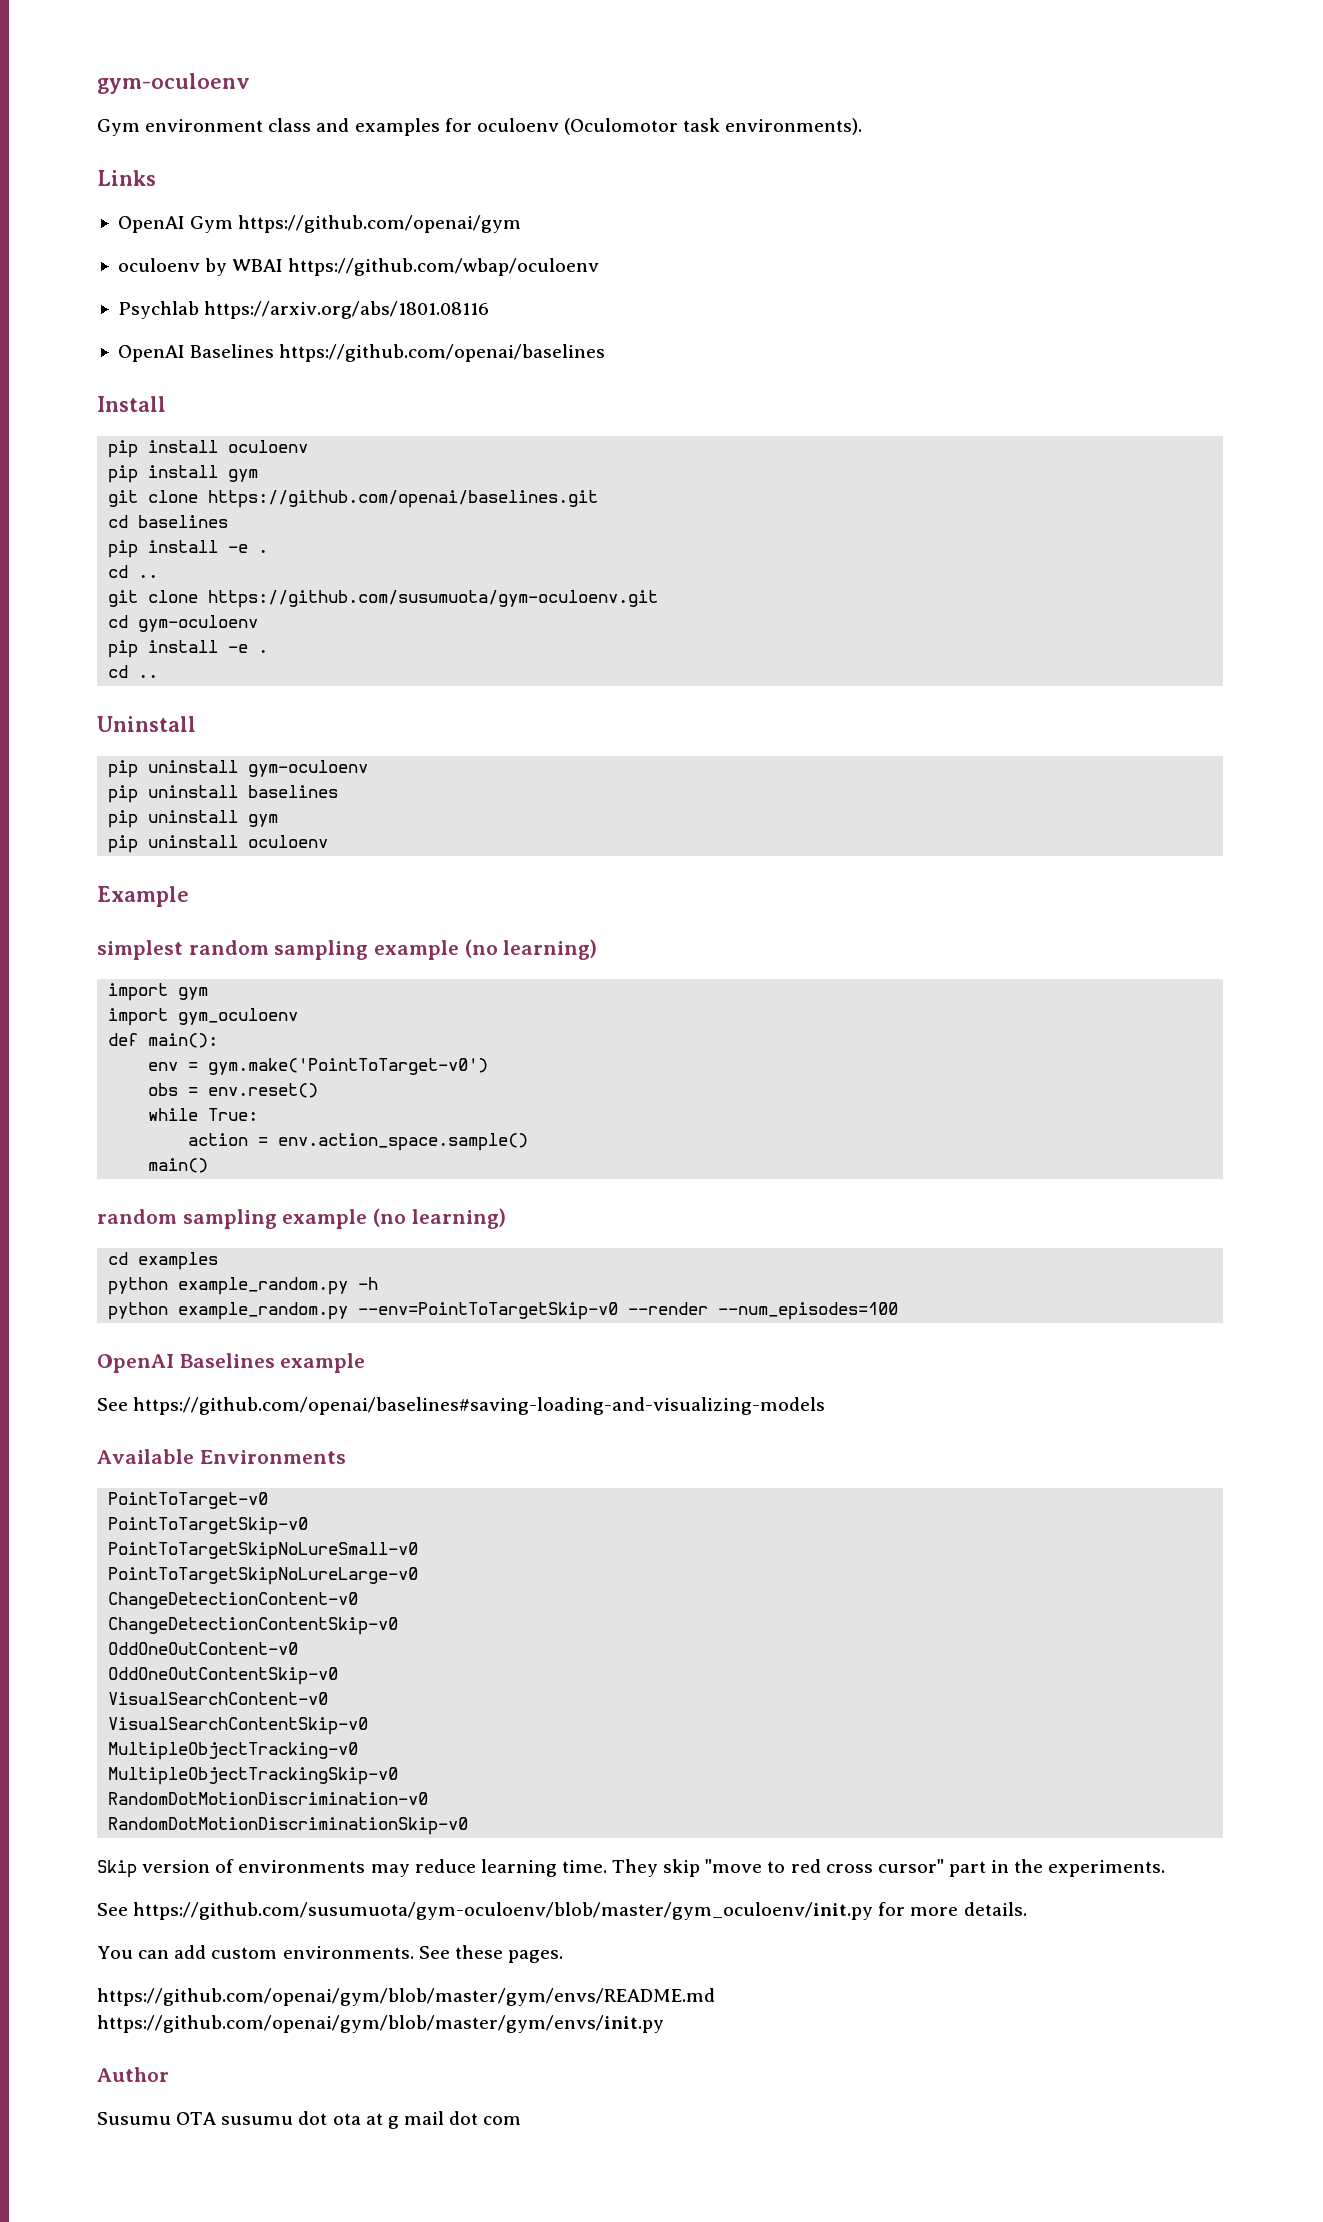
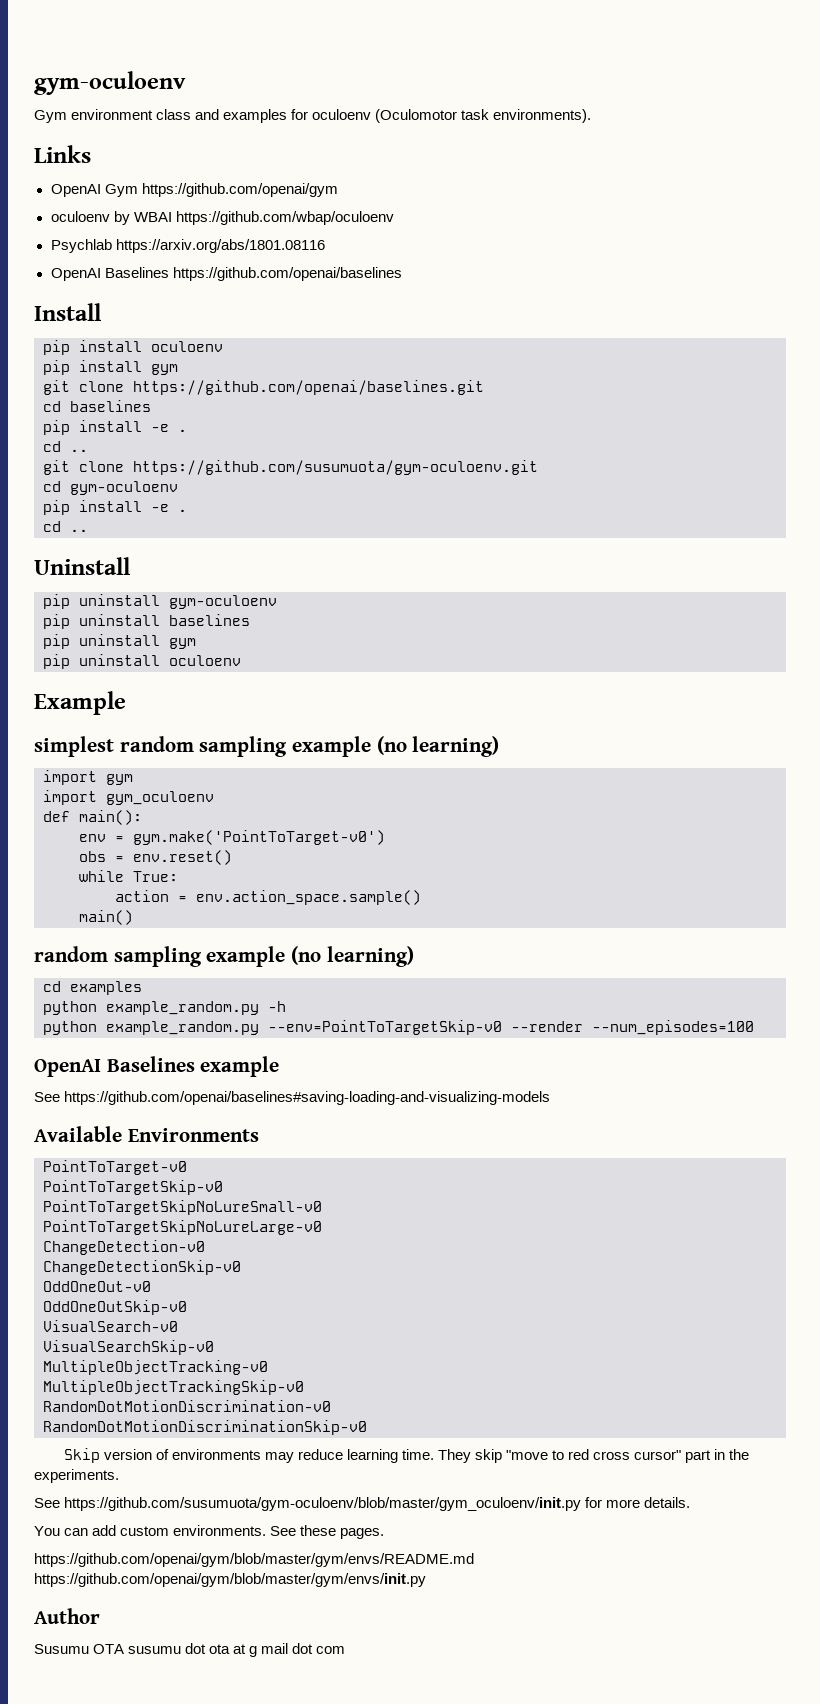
[108,1592,359,1609] [108,1617,399,1635] [108,1642,299,1655] [108,1667,339,1685] [108,1692,329,1705] [108,1717,369,1735] ChangeDetectionContent-v0 // ChangeDetectionContentSkip-v0 // OddOneOutContent-v0 // OddOneOutContentSkip-v0 // VisualSearchContent-v0 // VisualSearchContentSkip-v0 -> [43,1240,205,1255] [43,1260,241,1275] [43,1281,151,1292] [43,1300,187,1315] [43,1320,178,1332] [43,1340,214,1355] ChangeDetection-v0 // ChangeDetectionSkip-v0 // OddOneOut-v0 // OddOneOutSkip-v0 // VisualSearch-v0 // VisualSearchSkip-v0

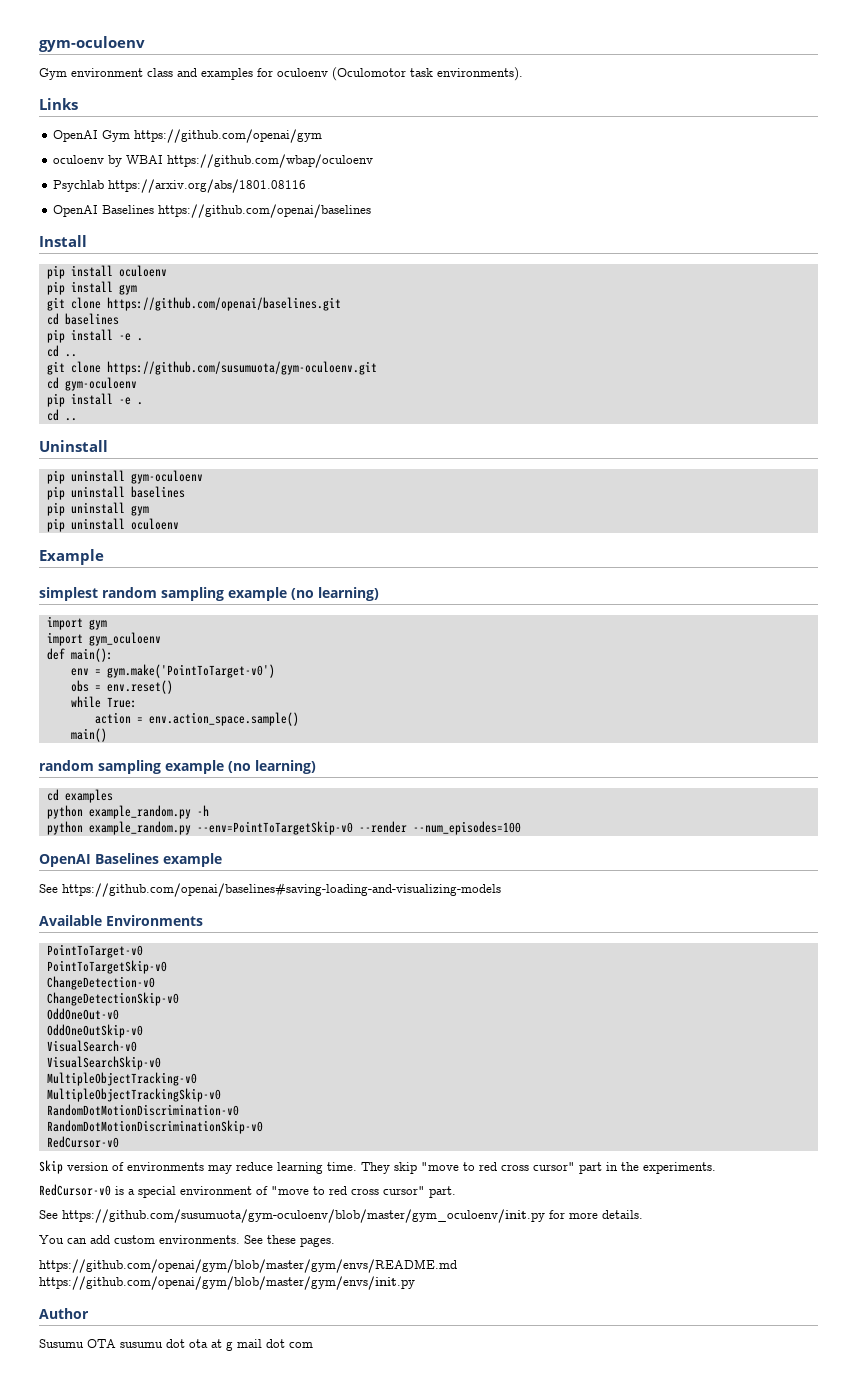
[43,1200,322,1215] [43,1220,322,1235] // PointToTargetSkipNoLureSmall-v0 // PointToTargetSkipNoLureLarge-v0 -> (167, 967) none
(367, 1427) none -> [46,1136,119,1148] // RedCursor-v0
(119, 1476) none -> [39,1184,456,1198] // RedCursor-v0 is a special environment of "move to red cross cursor" part.

